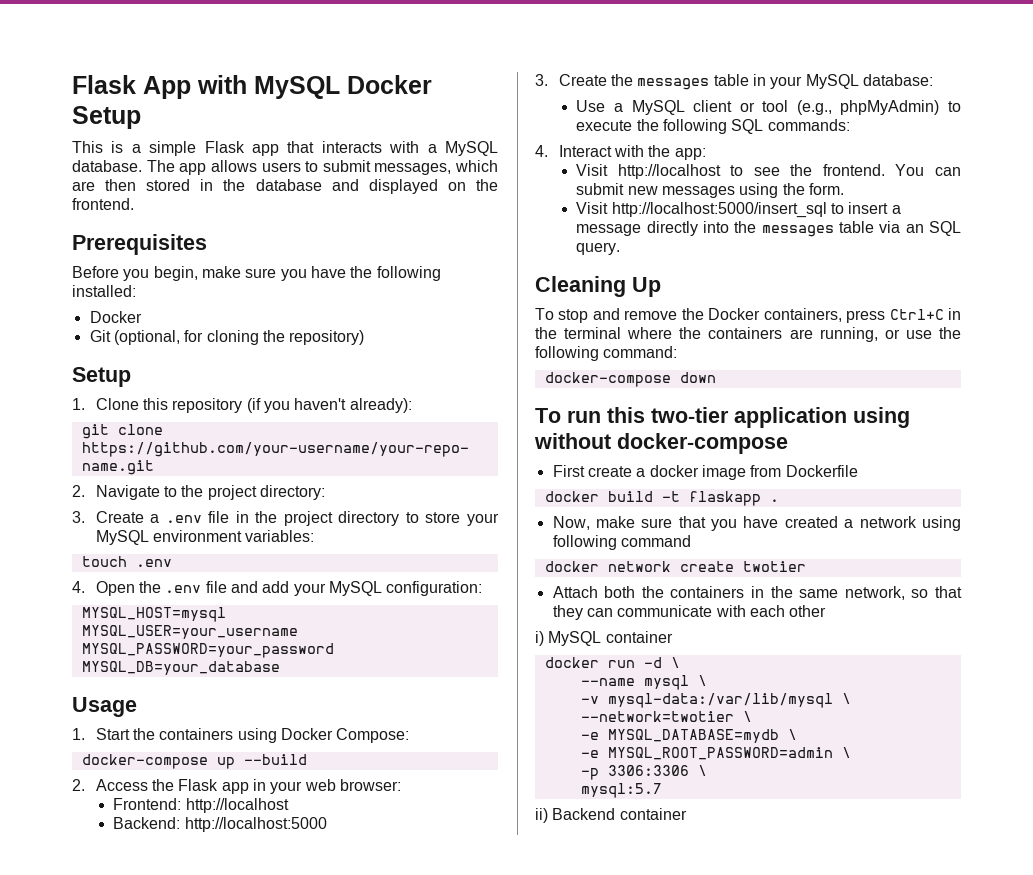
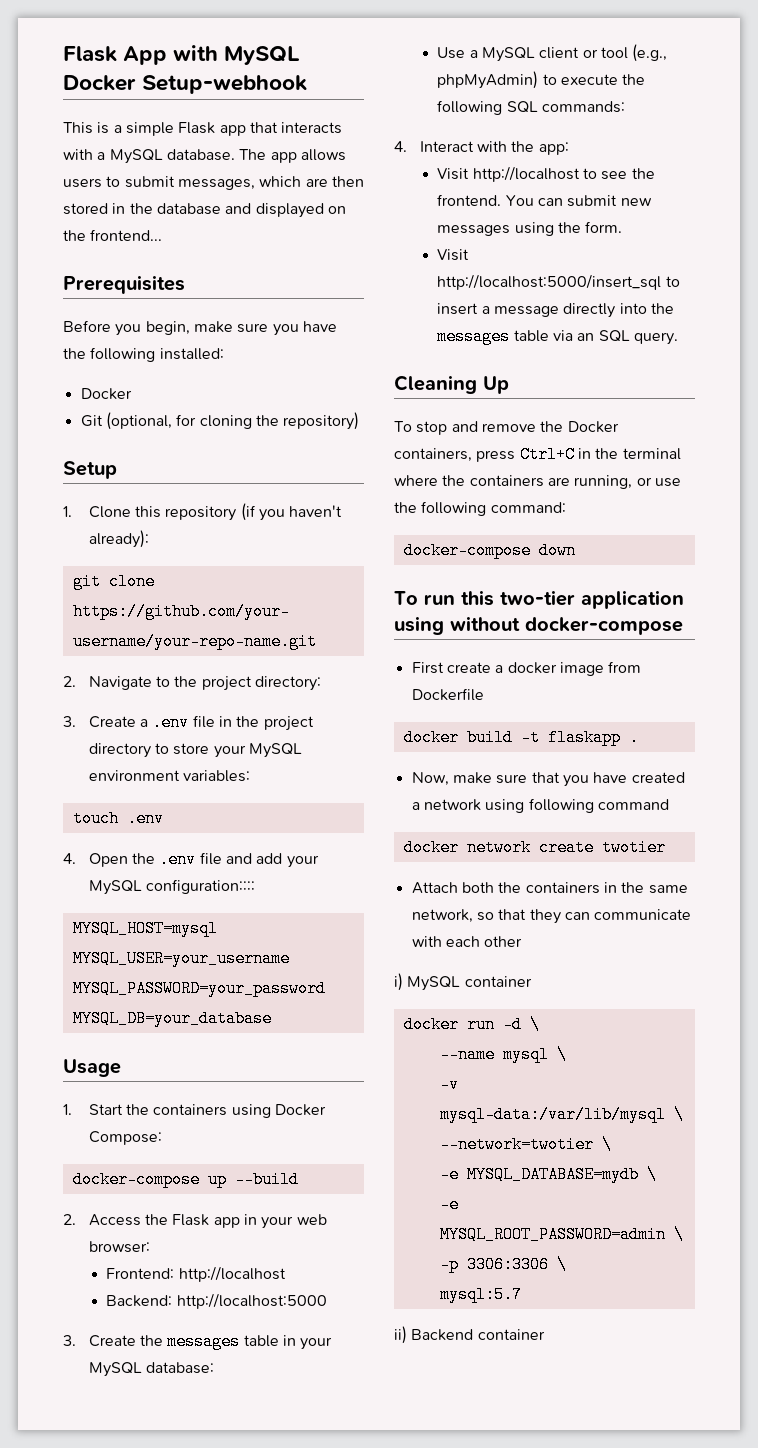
[72,106,141,129] Setup -> [142,75,308,94] Setup-webhook
[72,198,134,210] frontend. -> [90,229,163,241] frontend...
[386,581,483,596] configuration: -> [146,879,256,894] configuration::::

